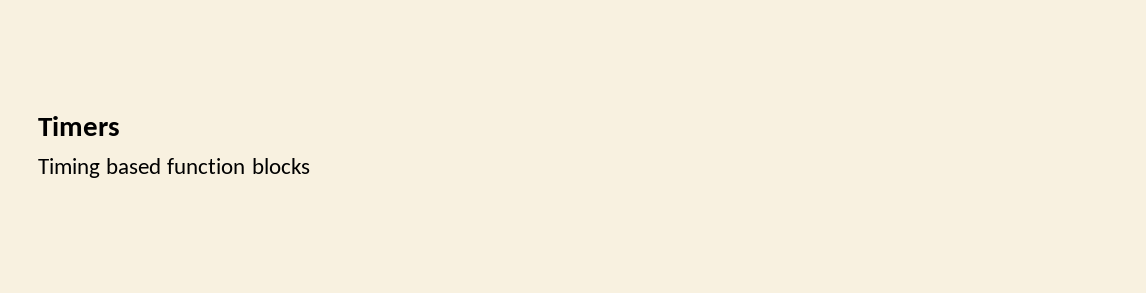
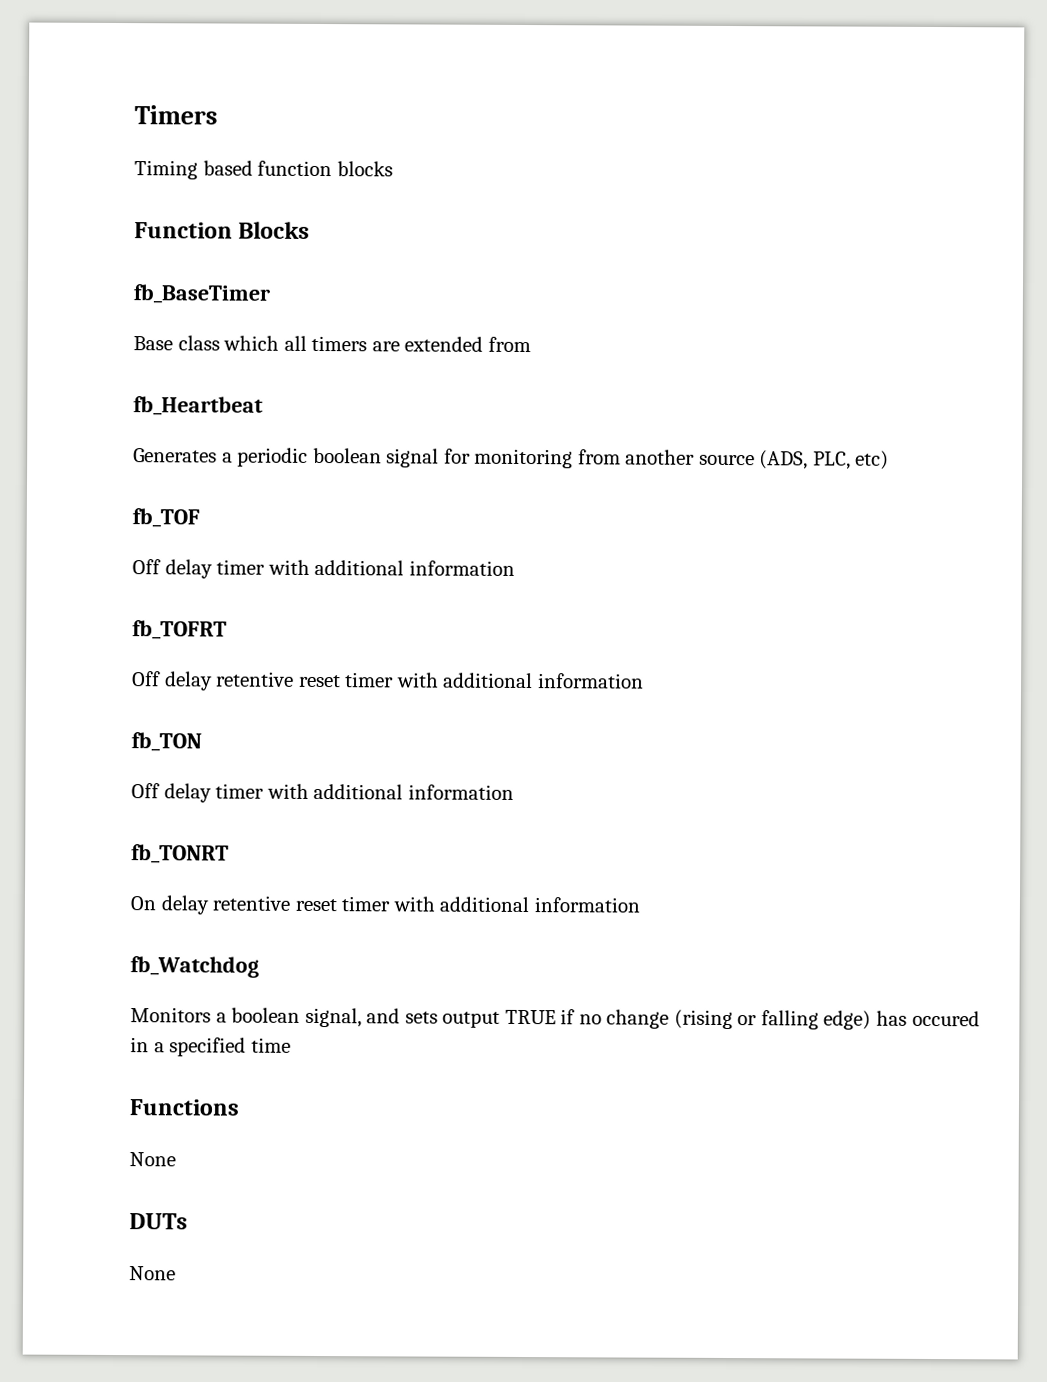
(310, 166) none -> [134,221,311,239] [133,284,270,304] [133,335,531,353] [133,396,263,416] [133,447,890,470] [132,508,200,528] [132,559,515,579] [132,620,227,640] [132,671,644,691] [131,732,202,752] [131,783,514,803] [131,844,229,864] [130,895,640,915] [130,956,259,978] [130,1007,980,1030] [130,1037,291,1057] [129,1099,239,1116] [129,1152,176,1167] [129,1213,188,1230] [129,1266,176,1281] // Function Blocks // fb_BaseTimer // Base class which all timers are extended from // fb_Heartbeat // Generates a periodic boolean signal for monitoring from another source (ADS, PLC, etc) // fb_TOF // Off delay timer with additional information // fb_TOFRT // Off delay retentive reset timer with additional information // fb_TON // Off delay timer with additional information // fb_TONRT // On delay retentive reset timer with additional information // fb_Watchdog // Monitors a boolean signal, and sets output TRUE if no change (rising or falling edge) has occured in a specified time // Functions // None // DUTs // None

